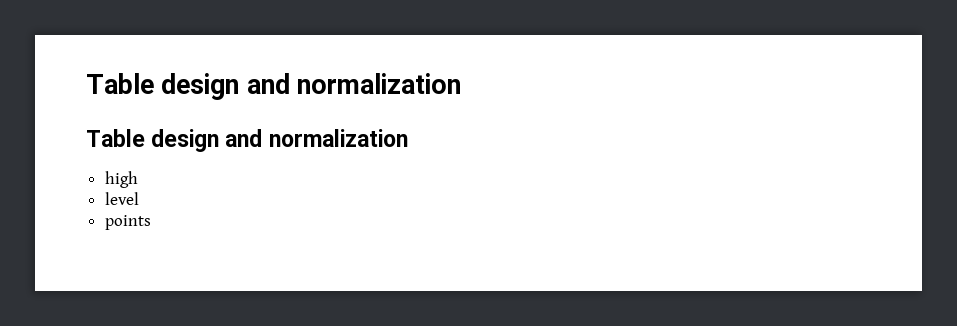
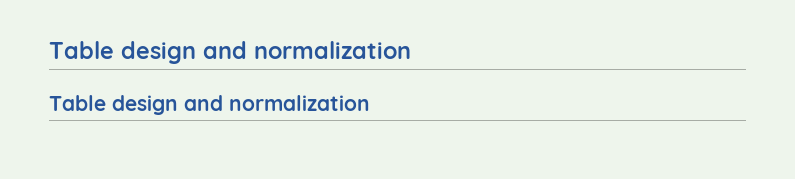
[104,171,138,188] [104,192,139,205] [104,215,151,230] // high // level // points -> (370, 103) none

